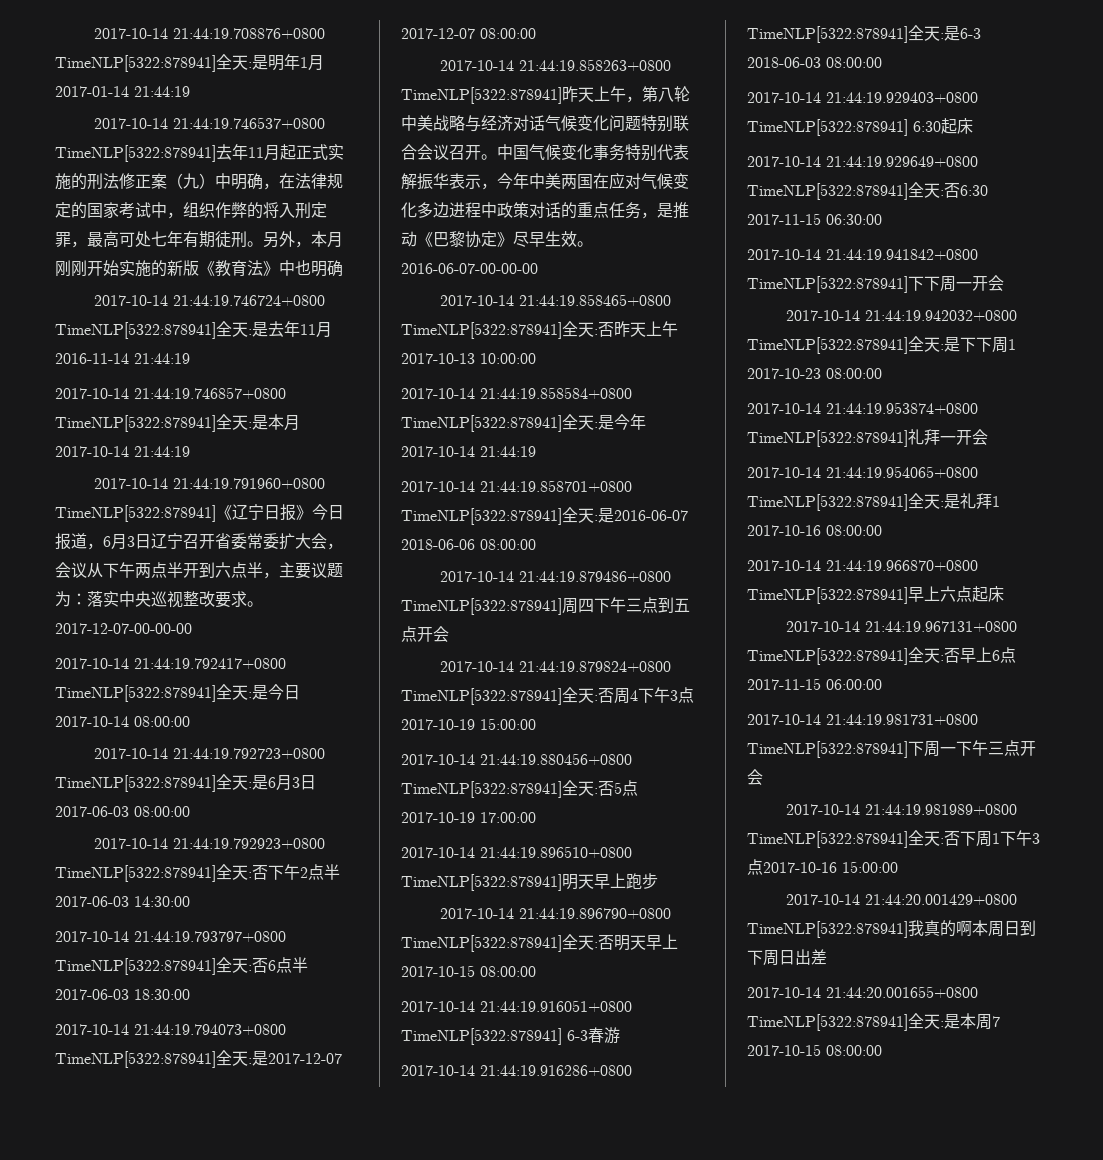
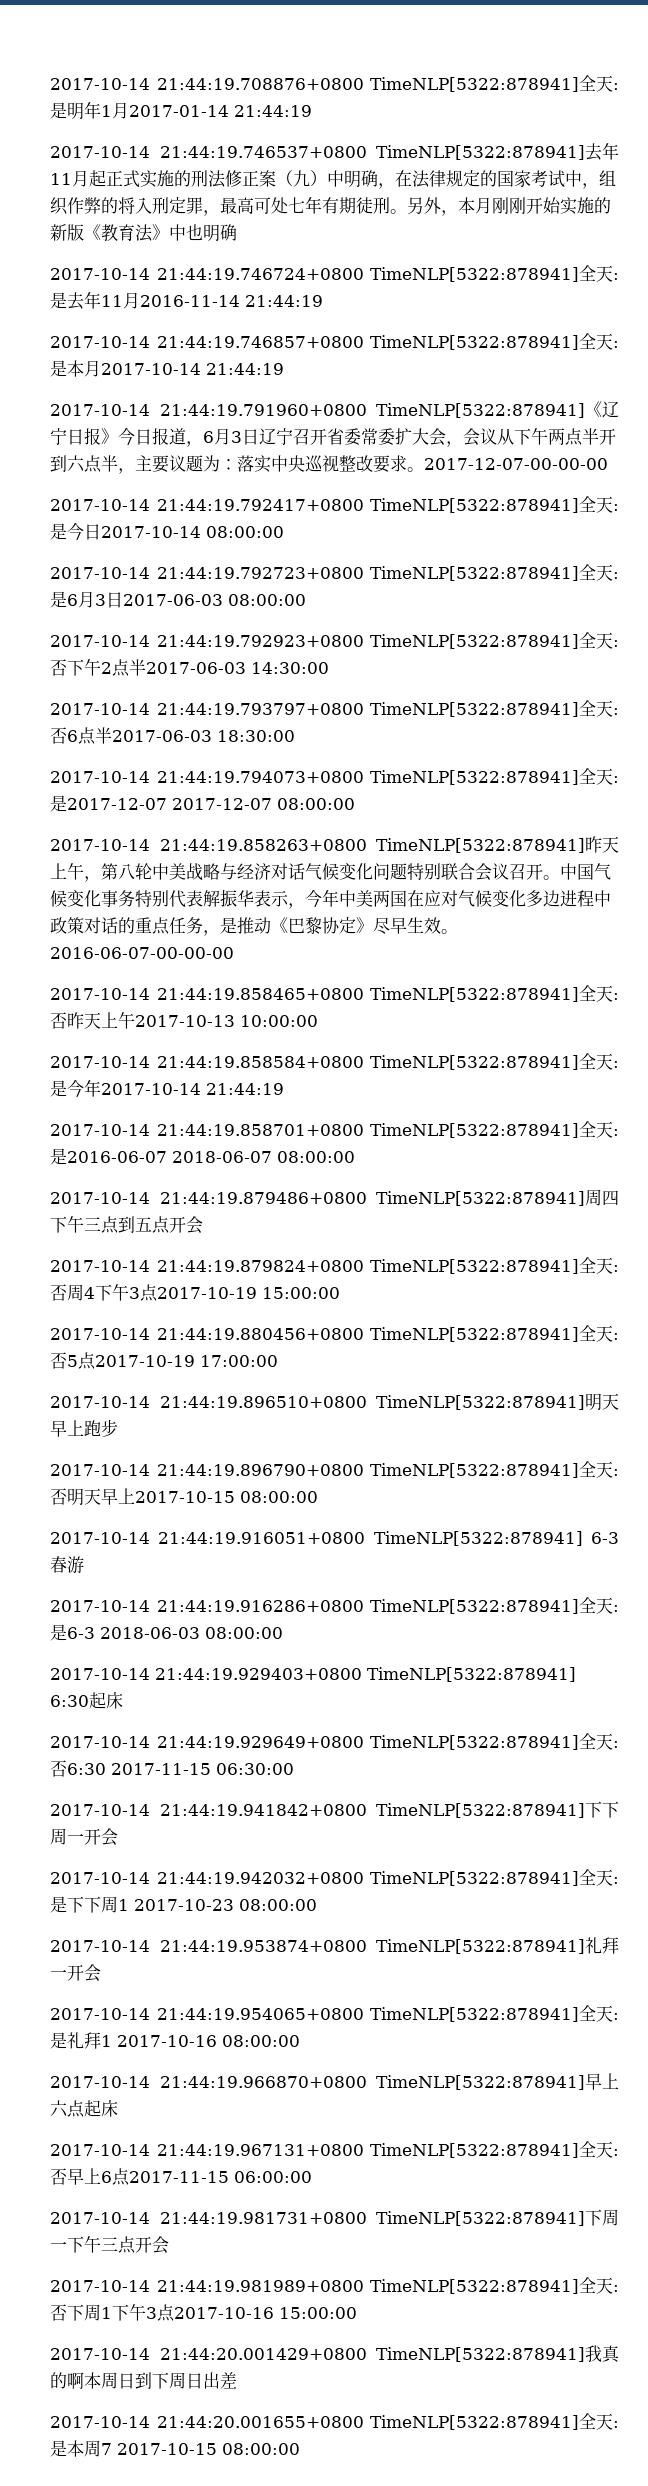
[401,539,475,550] 2018-06-06 -> [172,1151,272,1163] 2018-06-07

